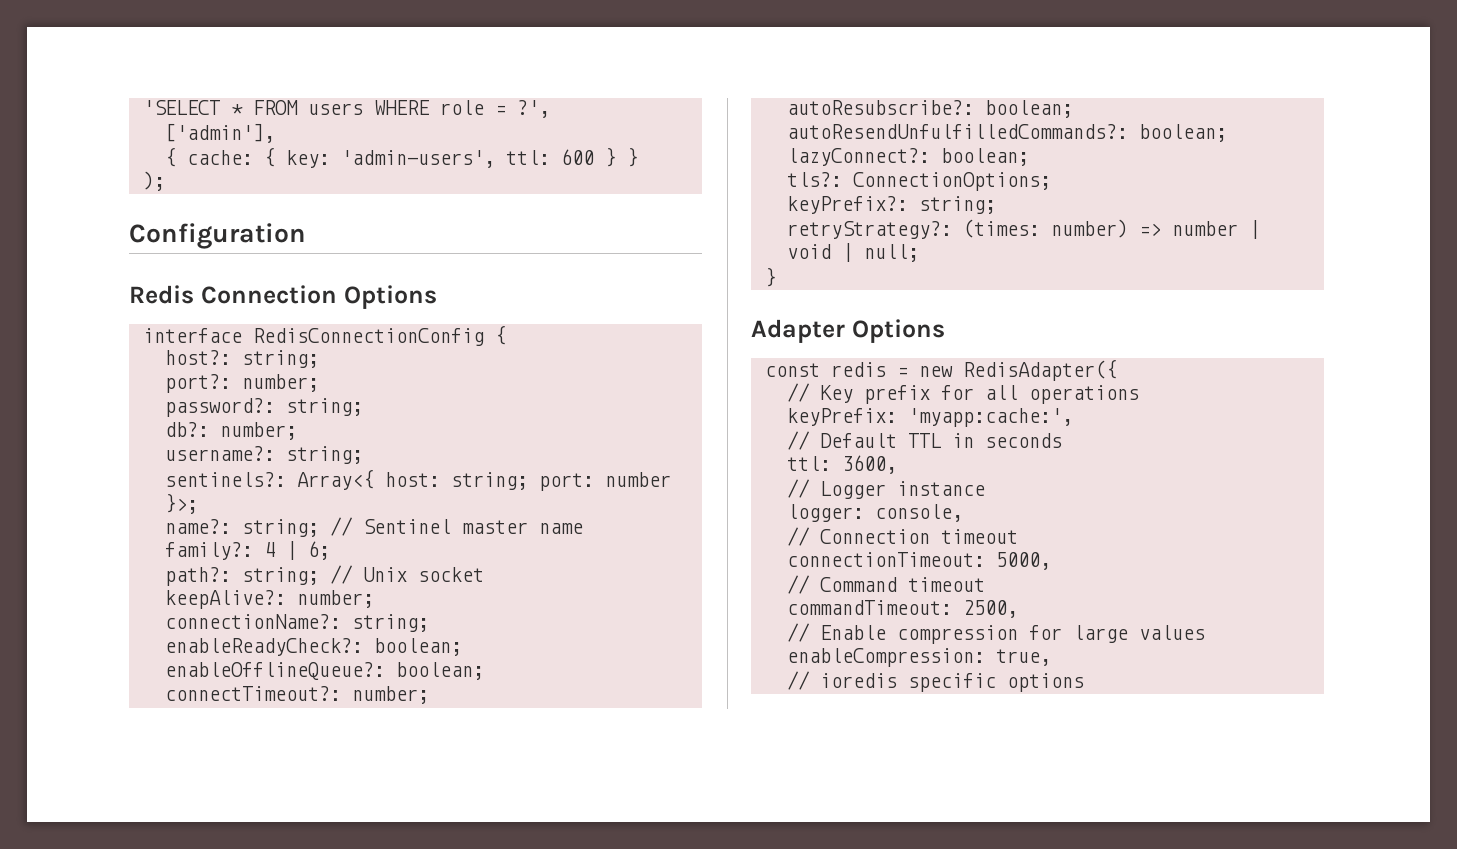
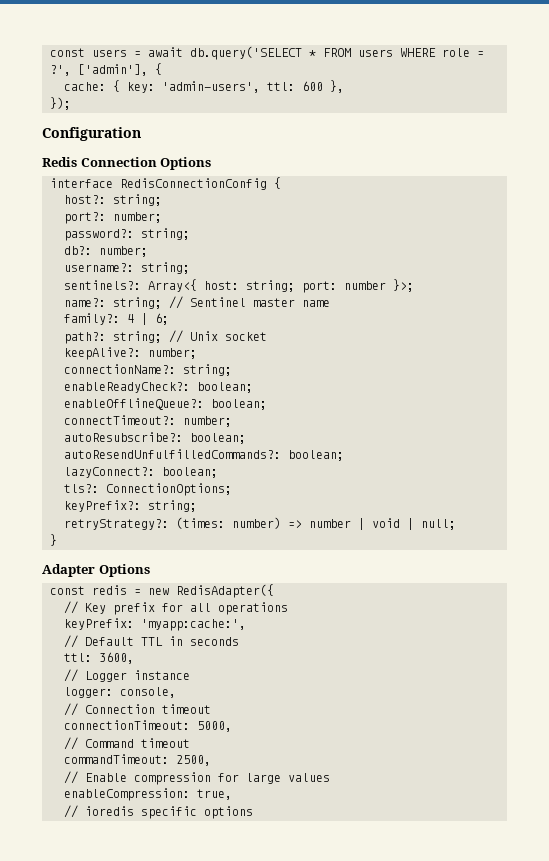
[143,100,221,115] 'SELECT -> [49,46,302,60] const users = await db.query('SELECT
[165,123,276,143] [165,147,177,167] // ['admin'], // { -> [77,63,162,76] ['admin'], { //
[605,147,639,167] [143,171,166,191] } } // ); -> [329,80,344,93] [49,97,71,110] }, // });

